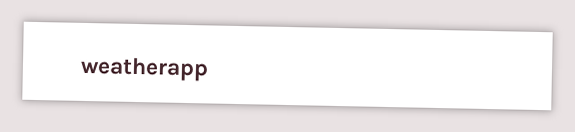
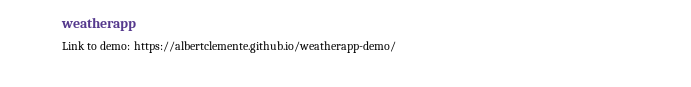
(209, 69) none -> [62,41,396,53] // Link to demo: https://albertclemente.github.io/weatherapp-demo/

